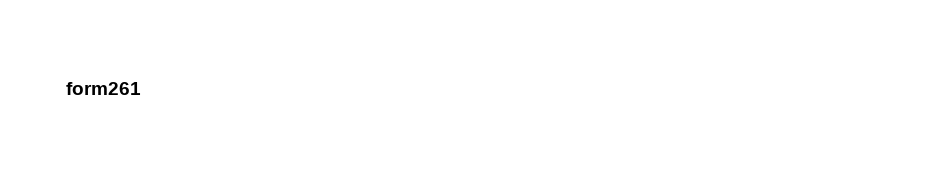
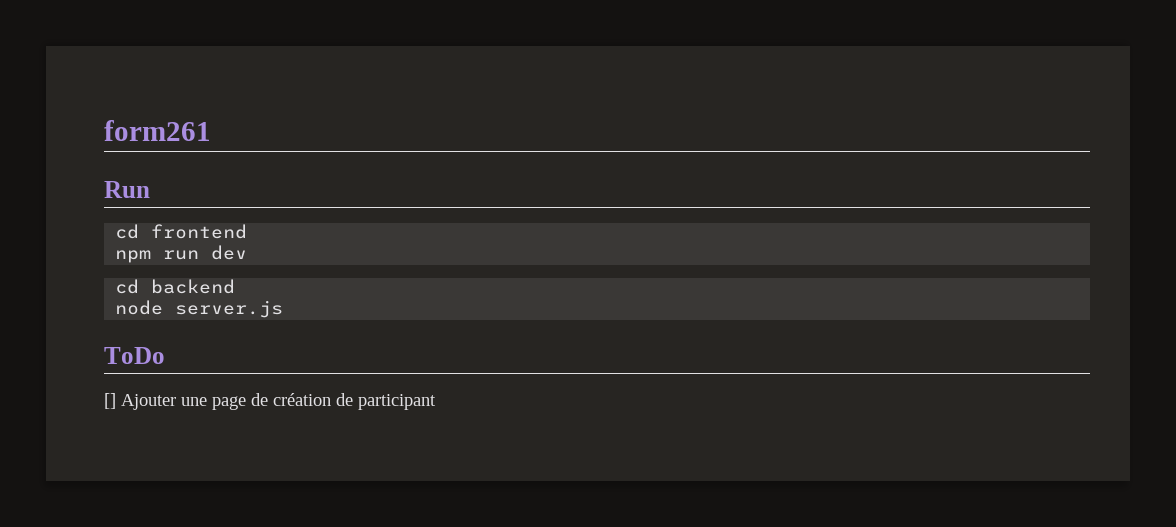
(141, 88) none -> [104,181,150,198] [115,224,248,239] [115,245,248,263] [115,279,236,294] [115,300,284,318] [104,347,165,364] [104,393,436,410] // Run // cd frontend // npm run dev // cd backend // node server.js // ToDo // [] Ajouter une page de création de participant

